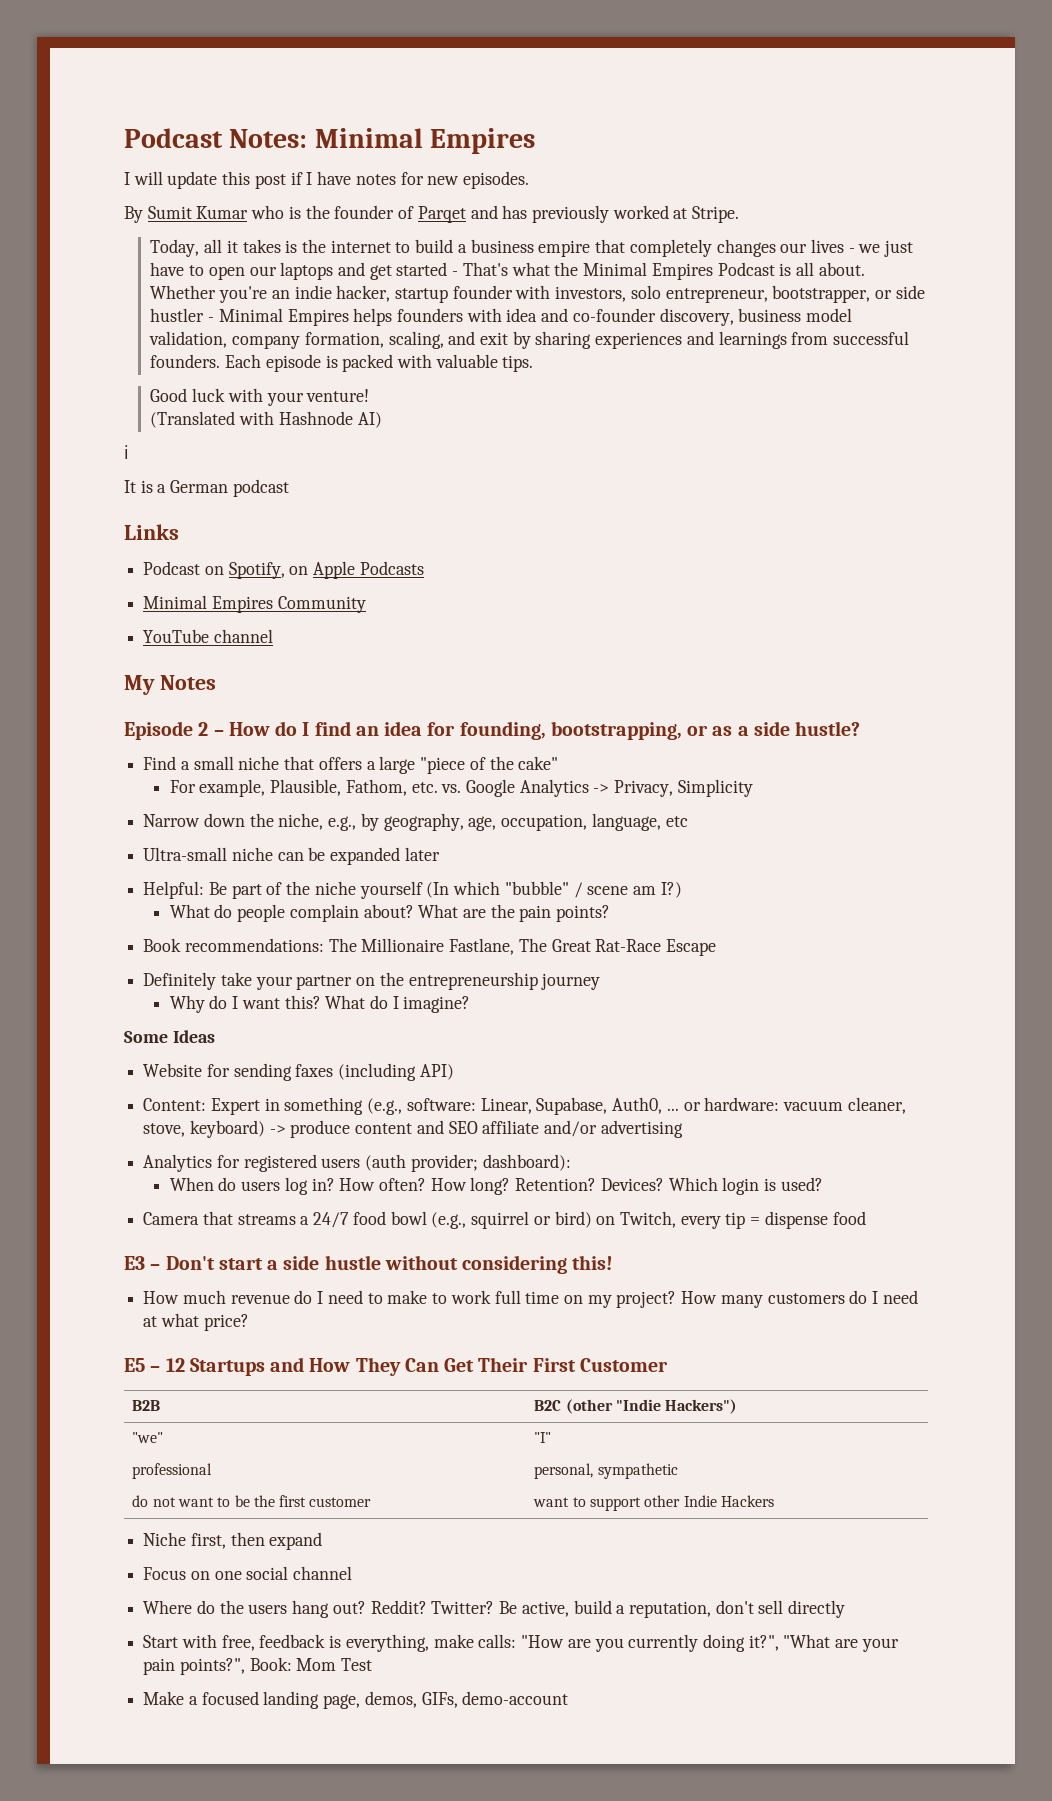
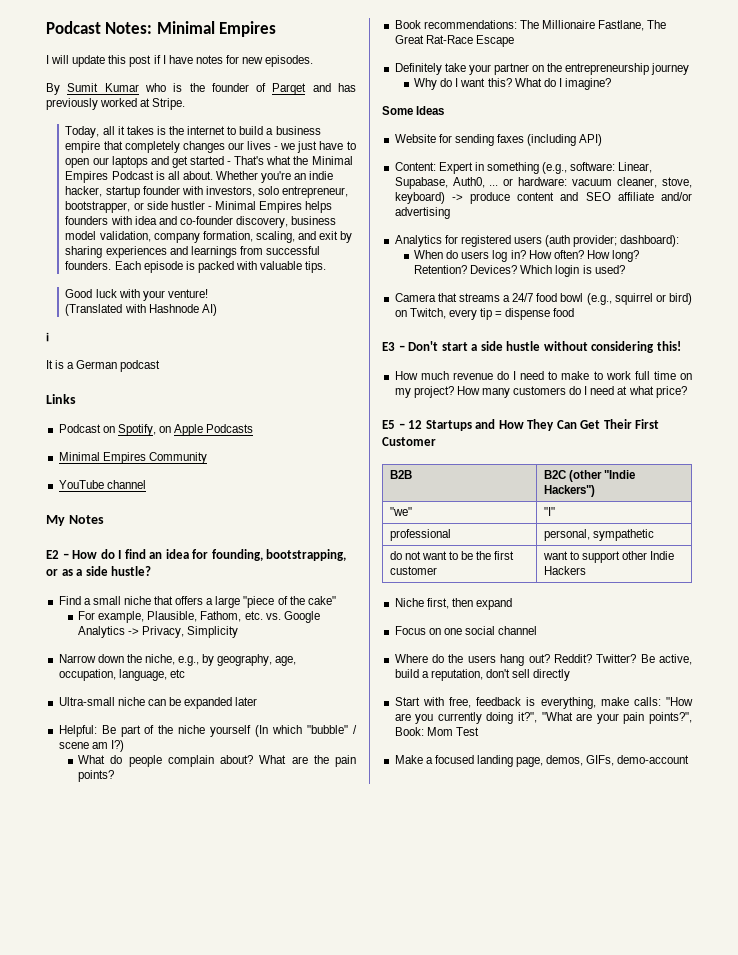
[124,721,209,740] Episode 2 -> [46,550,59,559] E2

